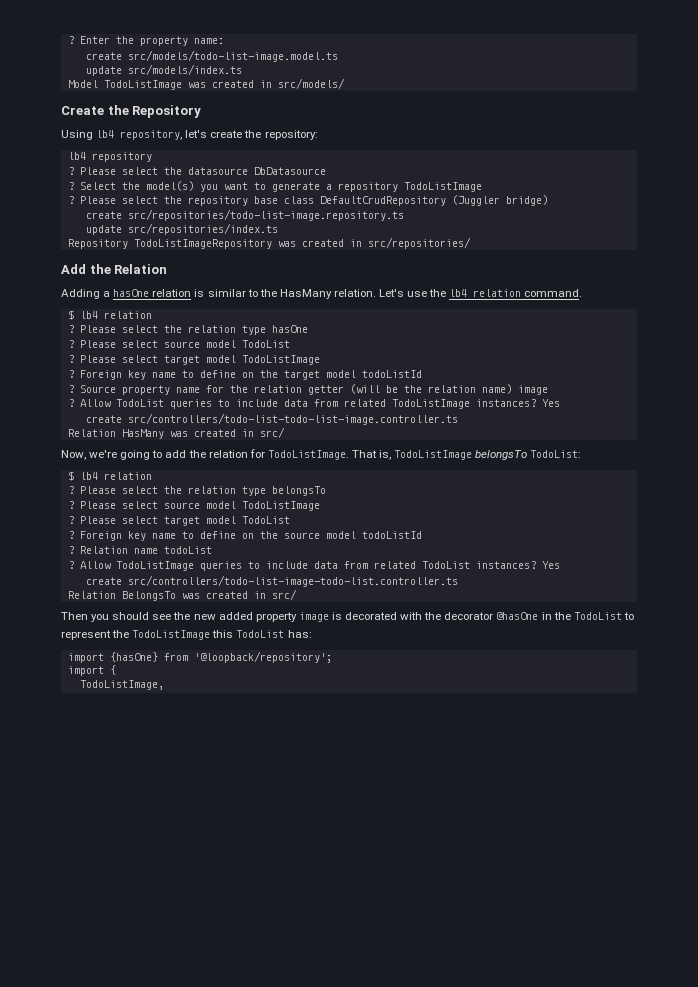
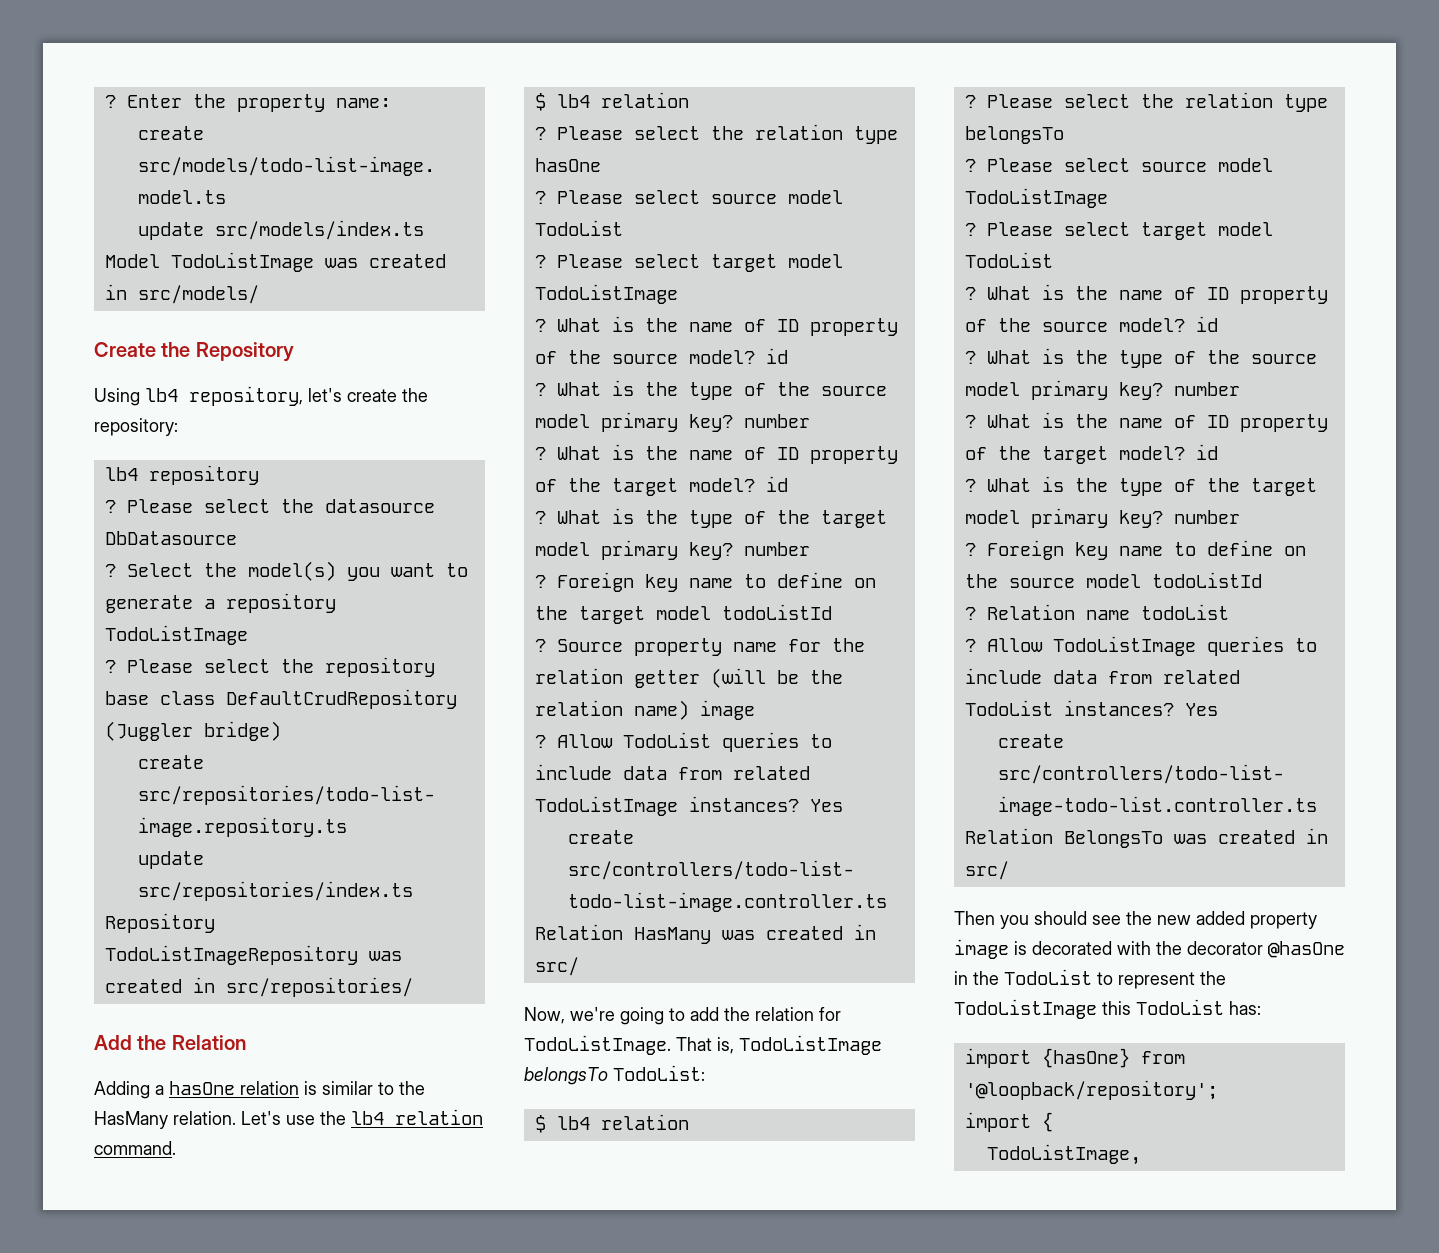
(320, 360) none -> [534,316,898,336] [534,348,788,364] [534,380,887,400] [534,412,810,432] [534,444,898,464] [534,476,788,496] [534,508,887,528] [534,540,810,560] // ? What is the name of ID property of the source model? id // ? What is the type of the source model primary key? number // ? What is the name of ID property of the target model? id // ? What is the type of the target model primary key? number
(290, 520) none -> [964,284,1328,304] [964,316,1218,332] [964,348,1317,368] [964,380,1240,400] [964,412,1328,432] [964,444,1218,464] [964,476,1317,496] [964,508,1240,528] // ? What is the name of ID property of the source model? id // ? What is the type of the source model primary key? number // ? What is the name of ID property of the target model? id // ? What is the type of the target model primary key? number

